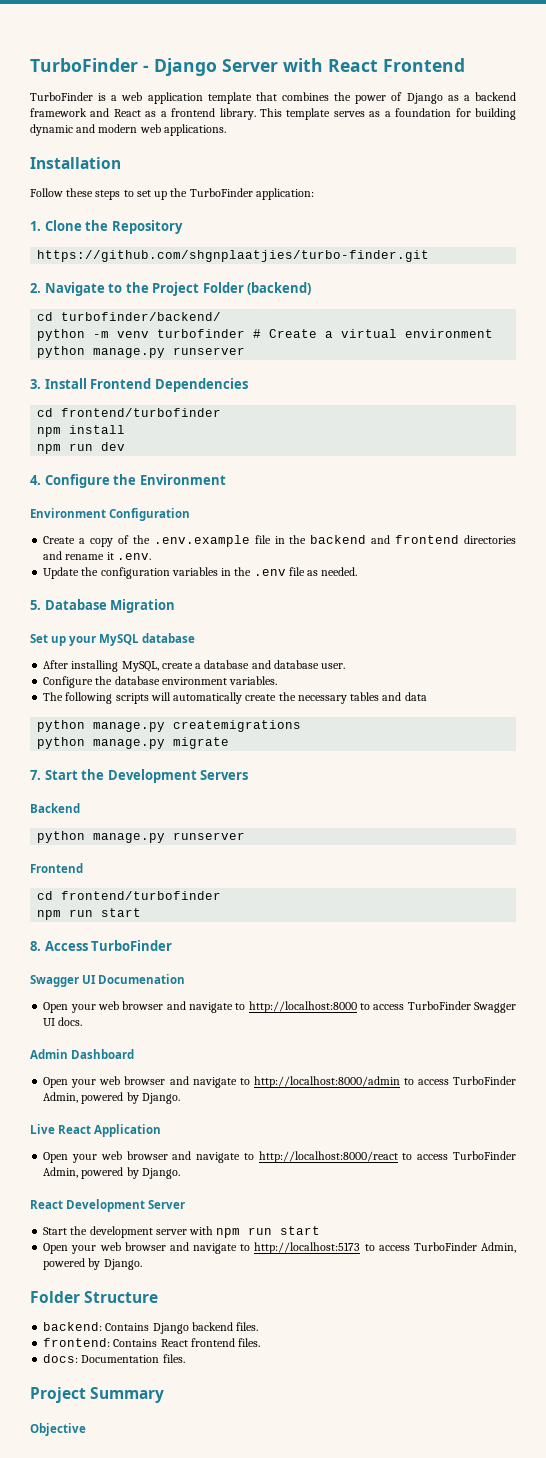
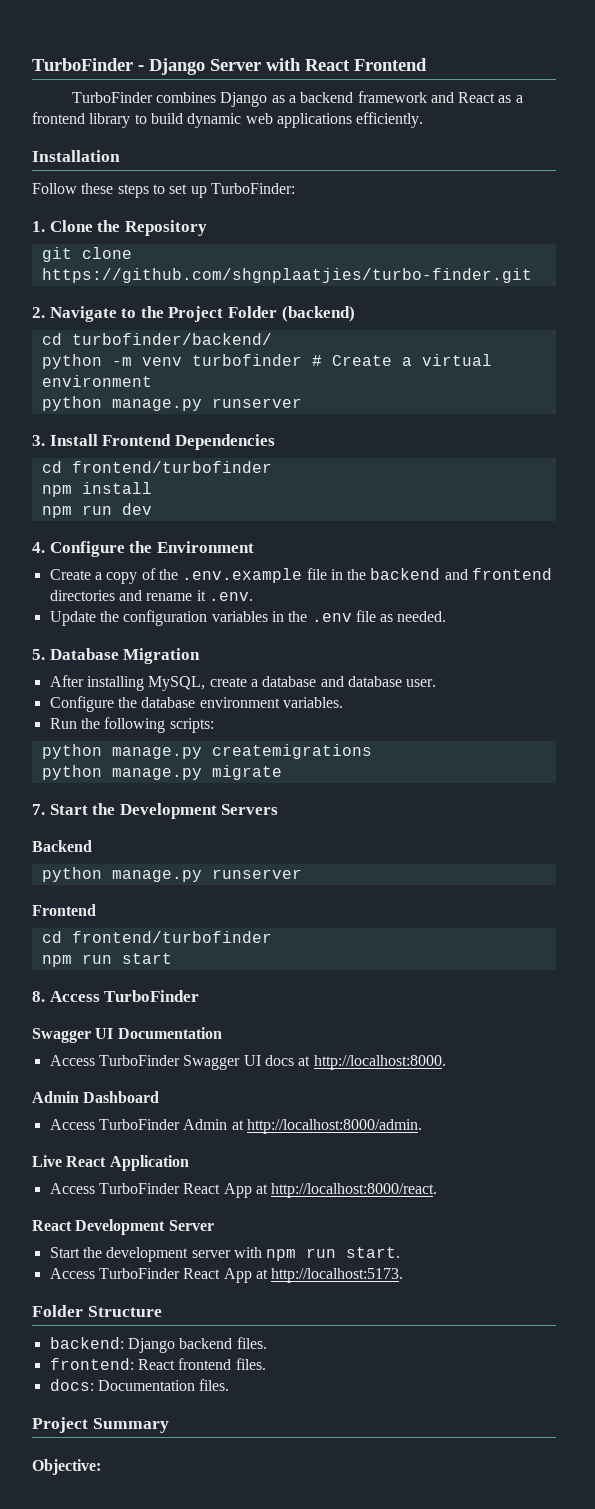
[98,92,403,104] is a web application template that combines the power of -> [155,92,216,103] combines
[219,108,516,120] [30,124,226,136] library. This template serves as a foundation for building dynamic and modern web applications. -> [89,112,424,128] library to build dynamic web applications efficiently.
[170,188,314,200] the TurboFinder application: -> [210,183,295,194] TurboFinder:
(183, 227) none -> [41,247,132,262] git clone
[30,508,191,521] // Environment Configuration -> (254, 547) none
[30,633,196,646] // Set up your MySQL database -> (201, 656) none
[43,692,427,704] The following scripts will automatically create the necessary tables and data -> [49,717,214,733] Run the following scripts:
[98,974,186,984] [43,1001,517,1013] [43,1017,83,1026] [30,1049,135,1059] [43,1076,516,1088] [43,1092,180,1104] [30,1124,162,1137] [43,1151,516,1163] [43,1167,180,1179] Documenation // Open your web browser and navigate to http://localhost:8000 to access TurboFinder Swagger UI docs. // Admin Dashboard // Open your web browser and navigate to http://localhost:8000/admin to access TurboFinder Admin, powered by Django. // Live React Application // Open your web browser and navigate to http://localhost:8000/react to access TurboFinder Admin, powered by Django. -> [117,1027,222,1039] [49,1055,446,1070] [32,1091,160,1103] [49,1119,422,1134] [32,1155,189,1171] [49,1183,438,1198] Documentation // Access TurboFinder Swagger UI docs at http://localhost:8000. // Admin Dashboard // Access TurboFinder Admin at http://localhost:8000/admin. // Live React Application // Access TurboFinder React App at http://localhost:8000/react.
[280,1226,321,1235] [43,1242,517,1254] [43,1258,142,1270] start // Open your web browser and navigate to http://localhost:5173 to access TurboFinder Admin, powered by Django. -> [346,1247,401,1258] [49,1268,404,1283] start. // Access TurboFinder React App at http://localhost:5173.
[105,1323,150,1331] Contains -> (124, 1343) none
[113,1339,158,1347] Contains -> (134, 1364) none
[30,1423,86,1436] Objective -> [32,1459,101,1475] Objective:

